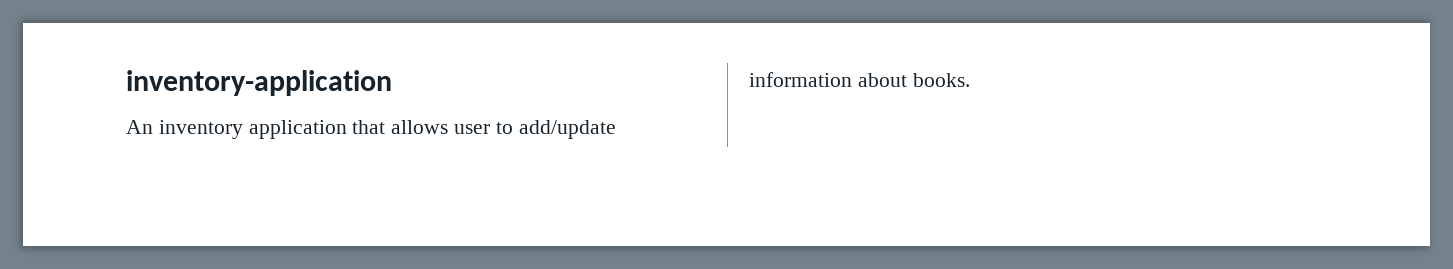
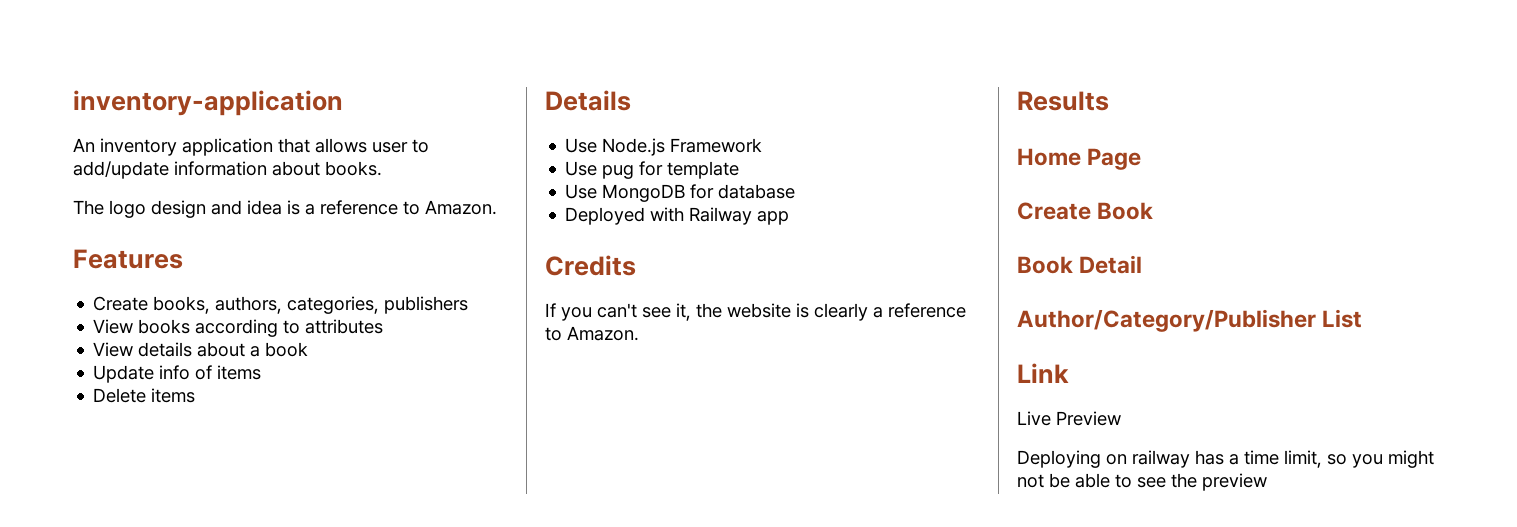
(970, 80) none -> [73,200,497,218] [73,249,183,269] [93,296,469,314] [93,319,384,337] [93,342,309,357] [93,365,262,383] [93,388,196,403] [545,90,631,111] [565,138,763,156] [565,161,740,179] [565,184,796,202] [565,207,790,225] [545,255,636,276] [545,303,966,321] [545,326,639,341] [1017,91,1109,111] [1017,148,1142,170] [1017,202,1154,220] [1017,255,1143,274] [1017,309,1363,332] [1017,363,1069,383] [1017,411,1121,426] [1017,450,1434,468] [1017,473,1267,491] // The logo design and idea is a reference to Amazon. // Features // Create books, authors, categories, publishers // View books according to attributes // View details about a book // Update info of items // Delete items // Details // Use Node.js Framework // Use pug for template // Use MongoDB for database // Deployed with Railway app // Credits // If you can't see it, the website is clearly a reference to Amazon. // Results // Home Page // Create Book // Book Detail // Author/Category/Publisher List // Link // Live Preview // Deploying on railway has a time limit, so you might not be able to see the preview

